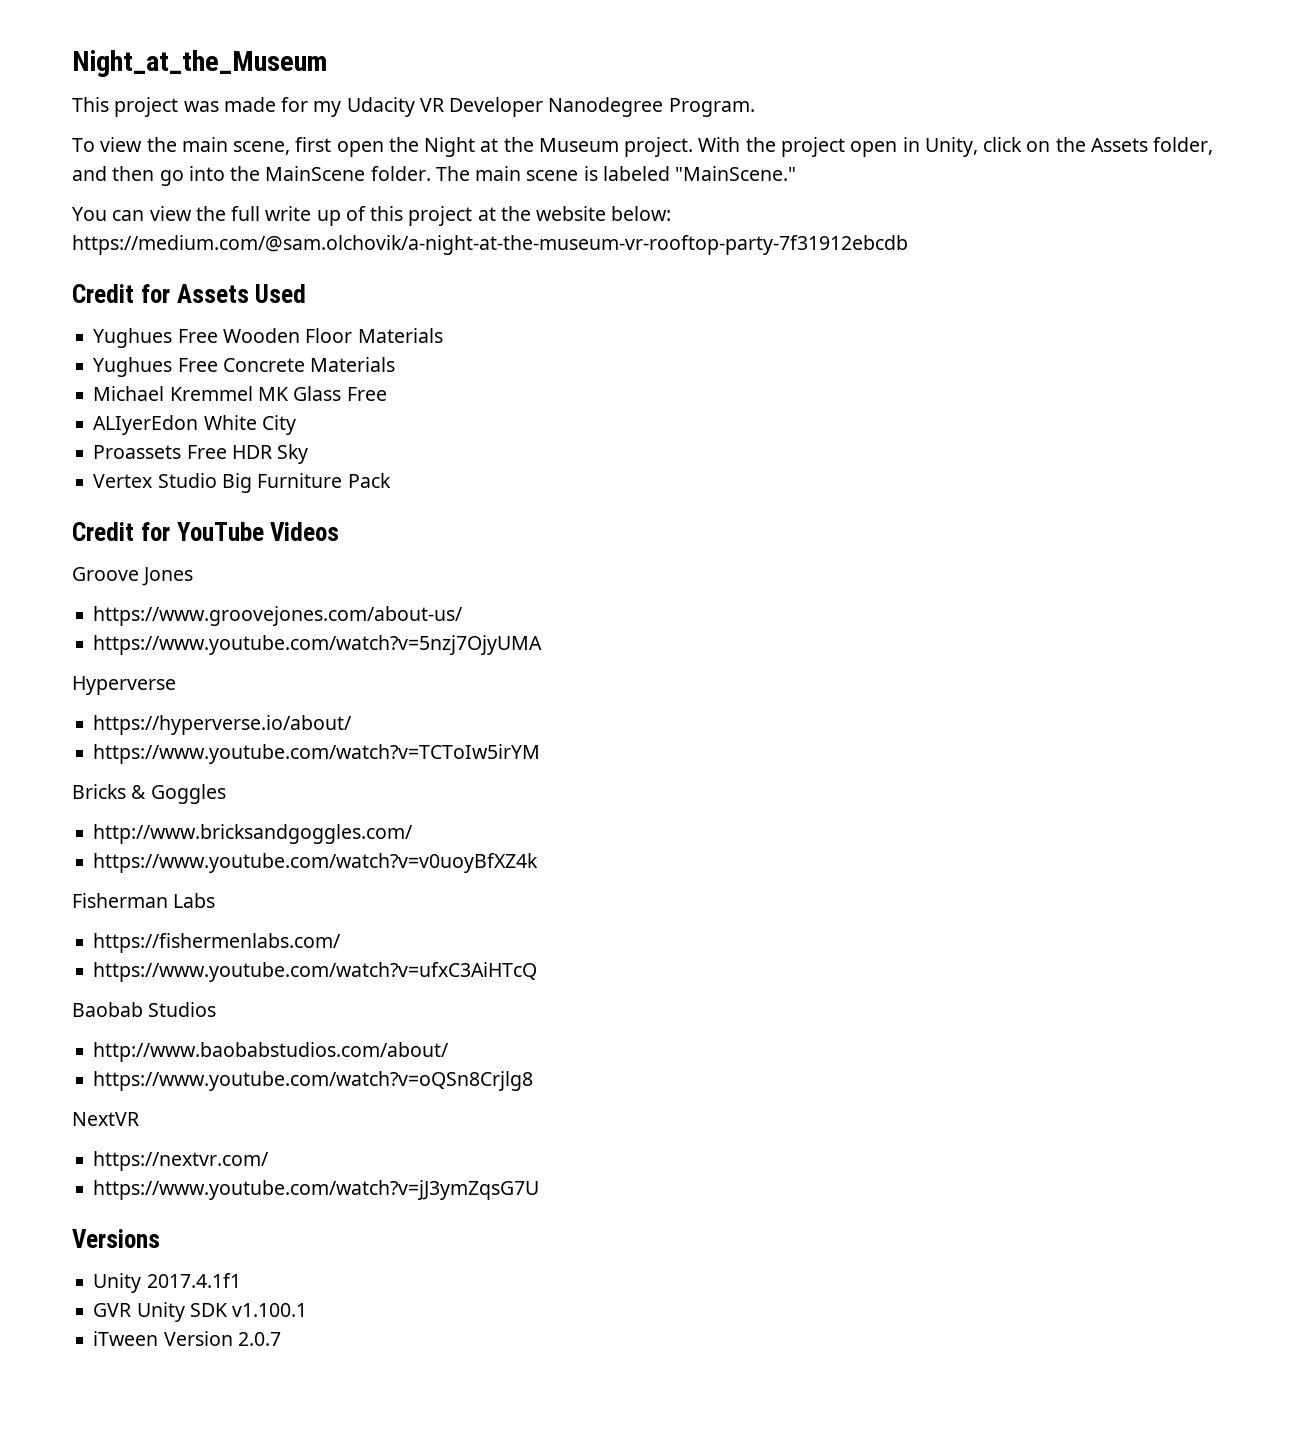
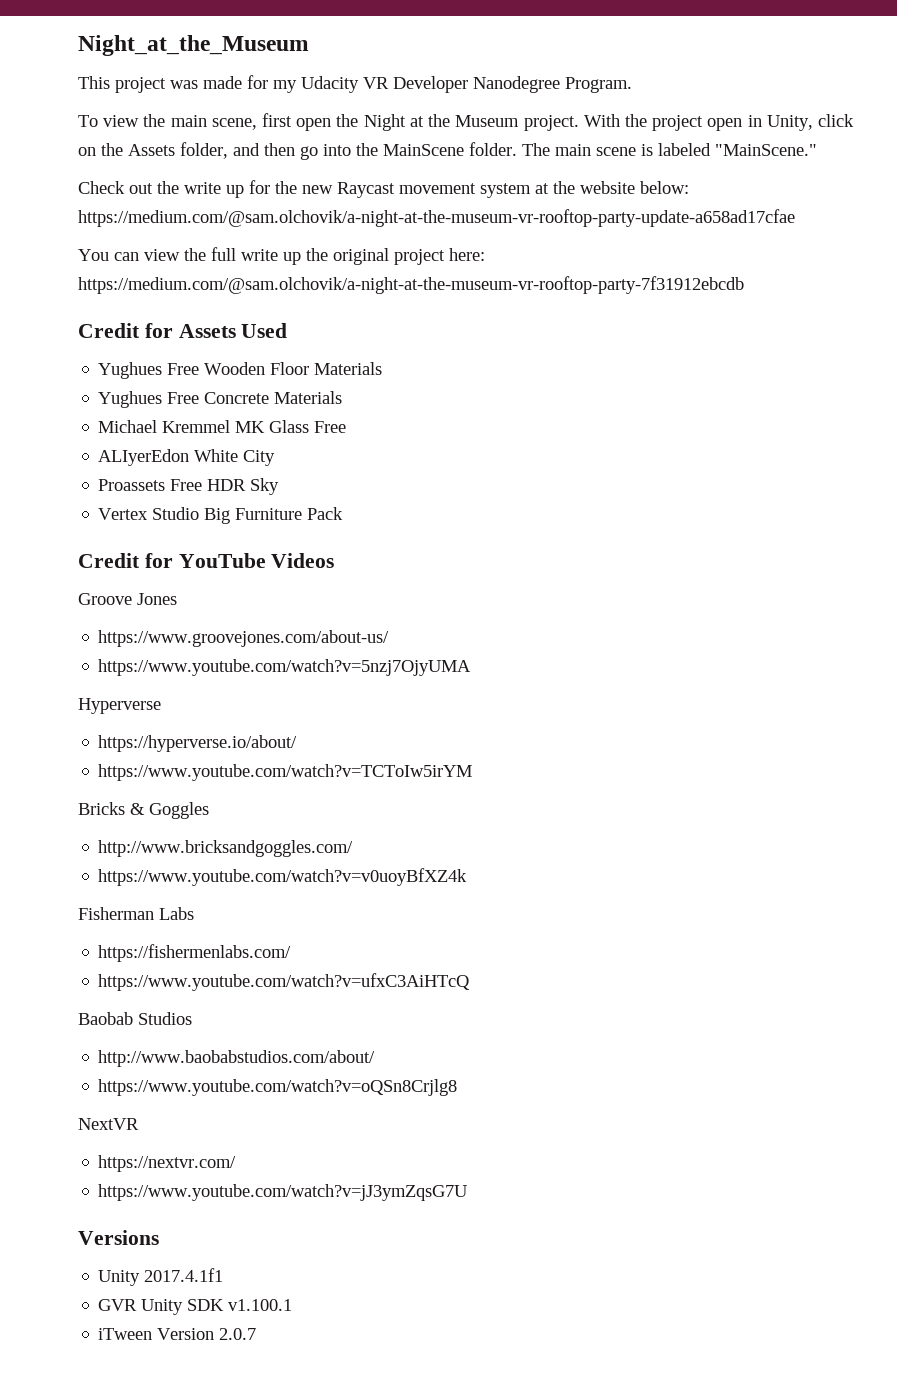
(797, 173) none -> [78,180,689,198] [78,209,795,227] // Check out the write up for the new Raycast movement system at the website below: https://medium.com/@sam.olchovik/a-night-at-the-museum-vr-rooftop-party-update-a658ad17cfae
[345,206,672,226] of this project at the website below: -> [306,248,485,265] the original project here:

